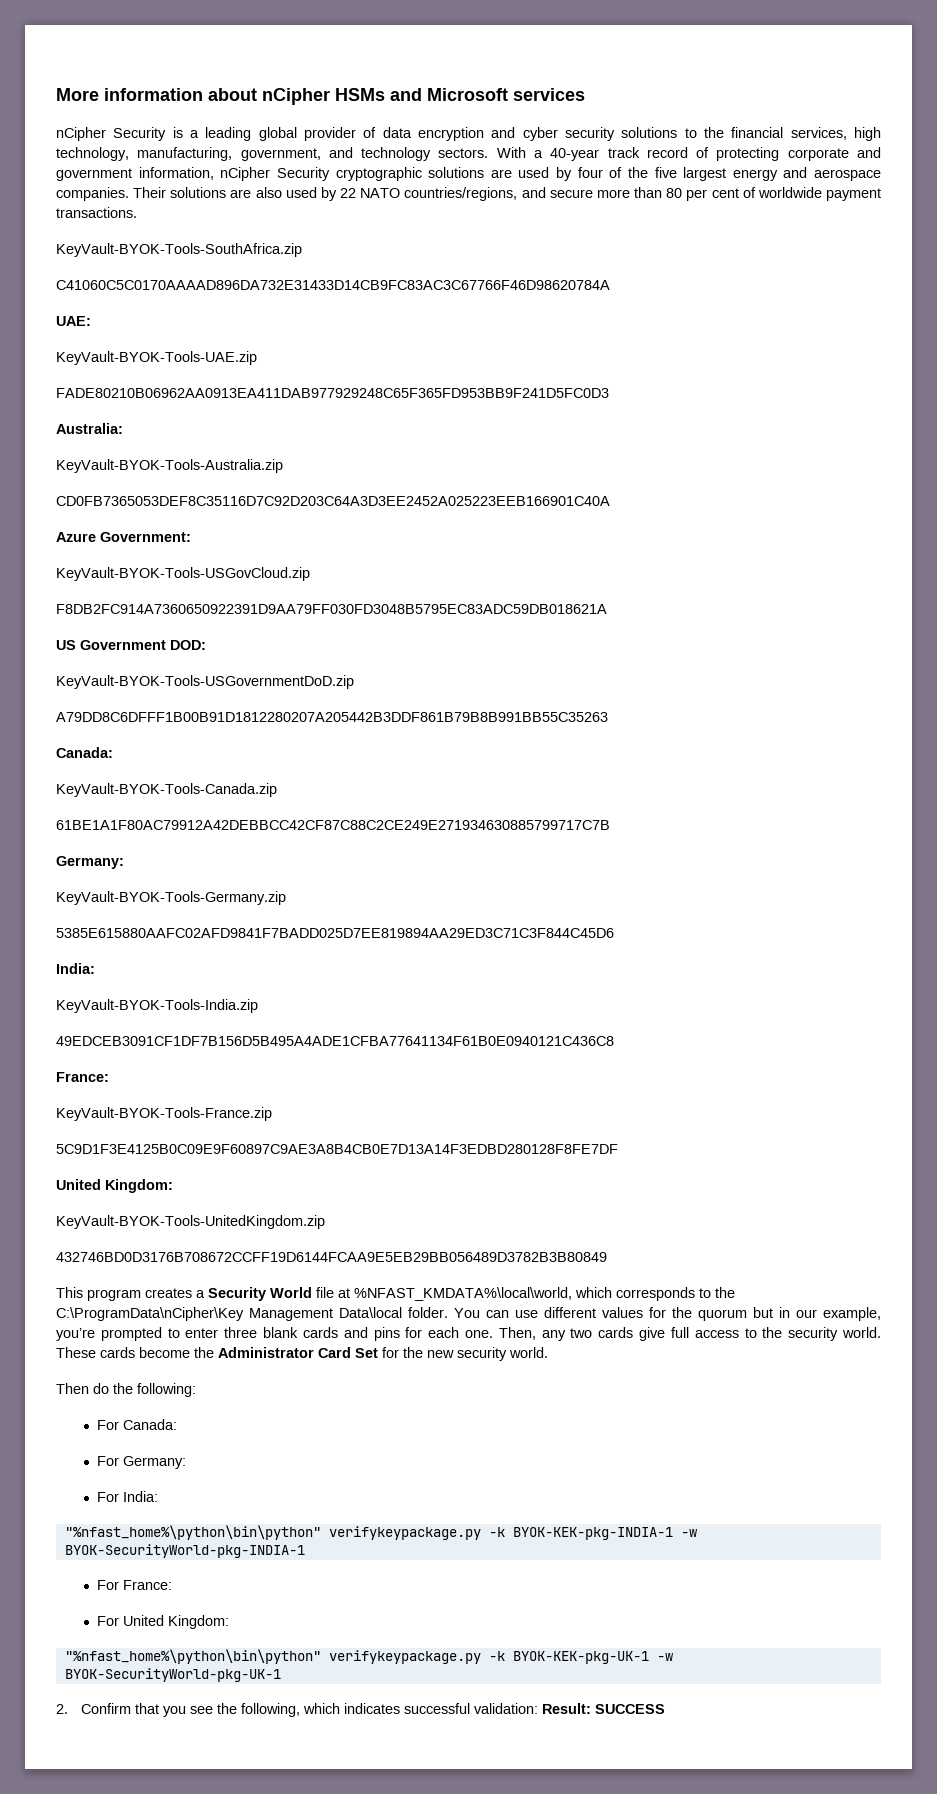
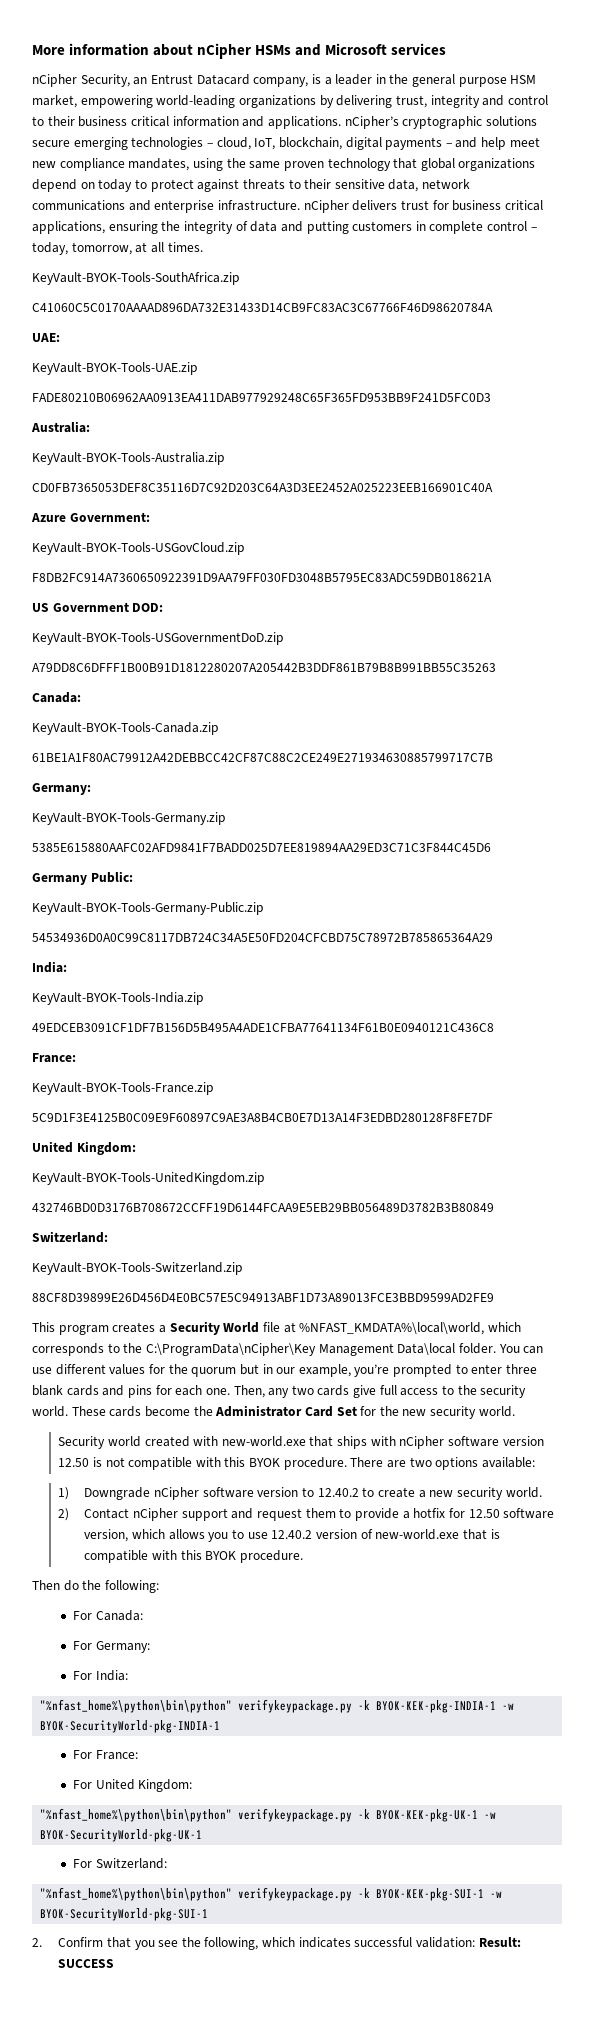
[113,127,882,141] [56,147,882,161] [56,167,881,181] [56,187,881,201] [56,207,137,218] Security is a leading global provider of data encryption and cyber security solutions to the financial services, high technology, manufacturing, government, and technology sectors. With a 40-year track record of protecting corporate and government information, nCipher Security cryptographic solutions are used by four of the five largest energy and aerospace companies. Their solutions are also used by 22 NATO countries/regions, and secure more than 80 per cent of worldwide payment transactions. -> [80,74,537,87] [32,95,548,108] [32,116,537,129] [32,137,540,150] [32,158,536,171] [32,179,471,192] [32,200,543,213] [32,221,537,234] [32,242,203,255] Security, an Entrust Datacard company, is a leader in the general purpose HSM market, empowering world-leading organizations by delivering trust, integrity and control to their business critical information and applications. nCipher’s cryptographic solutions secure emerging technologies – cloud, IoT, blockchain, digital payments – and help meet new compliance mandates, using the same proven technology that global organizations depend on today to protect against threats to their sensitive data, network communications and enterprise infrastructure. nCipher delivers trust for business critical applications, ensuring the integrity of data and putting customers in complete control – today, tomorrow, at all times.
(614, 933) none -> [32,871,133,885] [32,902,264,915] [32,933,493,942] // Germany Public: // KeyVault-BYOK-Tools-Germany-Public.zip // 54534936D0A0C99C8117DB724C34A5E50FD204CFCBD75C78972B785865364A29
(607, 1257) none -> [32,1231,108,1243] [32,1262,243,1275] [32,1293,494,1302] // Switzerland: // KeyVault-BYOK-Tools-Switzerland.zip // 88CF8D39899E26D456D4E0BC57E5C94913ABF1D73A89013FCE3BBD9599AD2FE9
(548, 1352) none -> [58,1436,544,1449] [58,1457,535,1470] [58,1487,542,1500] [58,1508,555,1521] [84,1529,500,1542] [84,1550,304,1563] // Security world created with new-world.exe that ships with nCipher software version 12.50 is not compatible with this BYOK procedure. There are two options available: // 1) Downgrade nCipher software version to 12.40.2 to create a new security world. // 2) Contact nCipher support and request them to provide a hotfix for 12.50 software version, which allows you to use 12.40.2 version of new-world.exe that is compatible with this BYOK procedure.
(281, 1675) none -> [73,1858,167,1869] [40,1887,503,1901] [40,1908,209,1921] // For Switzerland: // "%nfast_home%\python\bin\python" verifykeypackage.py -k BYOK-KEK-pkg-SUI-1 -w BYOK-SecurityWorld-pkg-SUI-1

